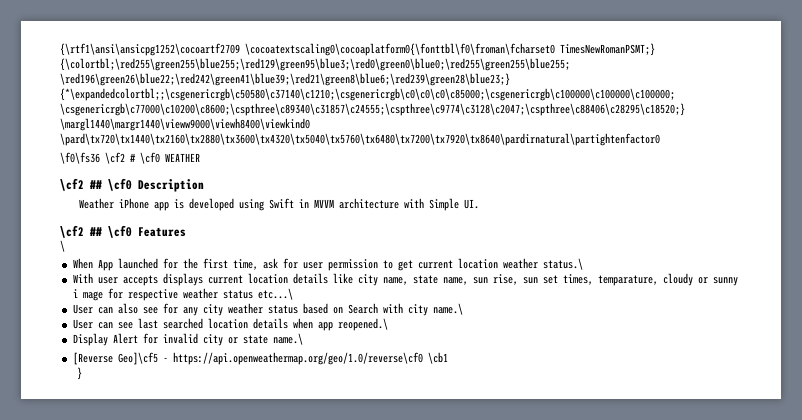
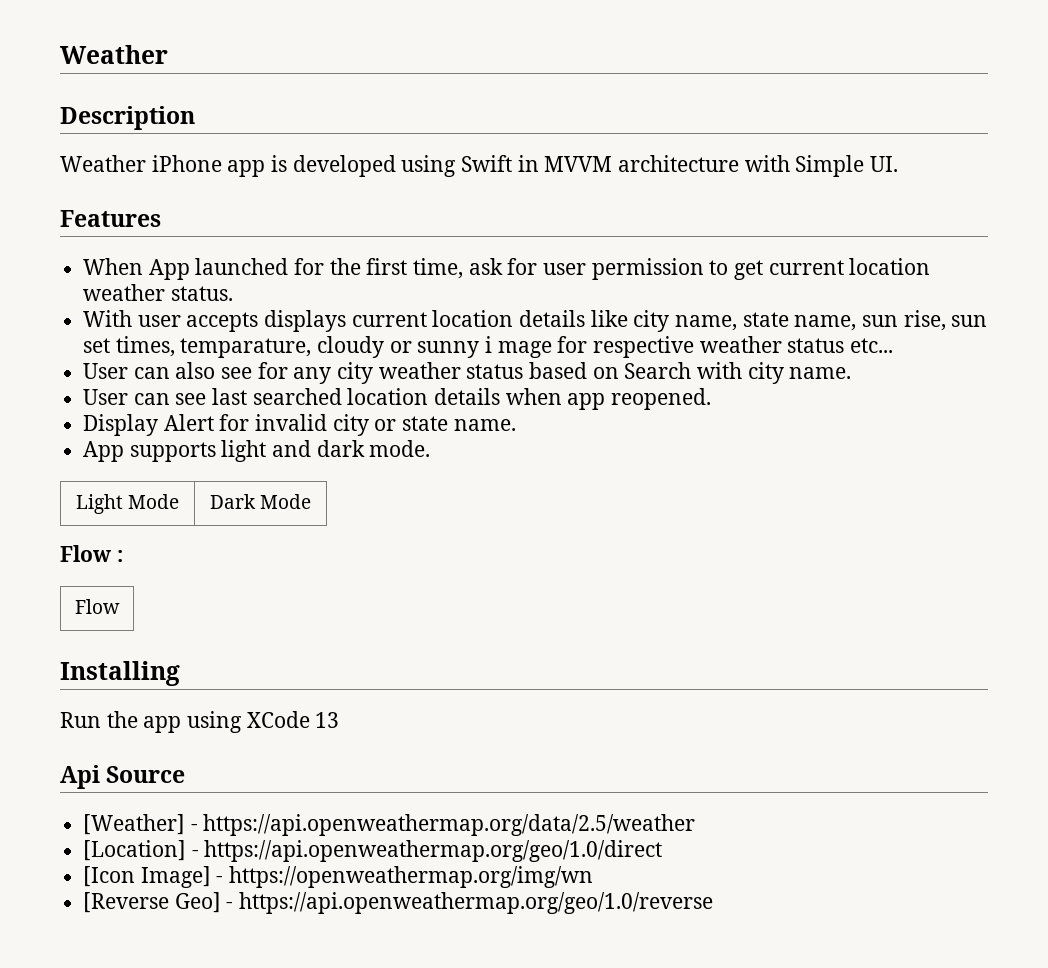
[60,43,655,56] [60,58,570,71] [60,73,510,86] [60,88,675,101] [60,103,685,116] [60,118,310,131] [60,133,660,146] [60,152,200,164] [60,178,132,191] {\rtf1\ansi\ansicpg1252\cocoartf2709 \cocoatextscaling0\cocoaplatform0{\fonttbl\f0\froman\fcharset0 TimesNewRomanPSMT;} {\colortbl;\red255\green255\blue255;\red129\green95\blue3;\red0\green0\blue0;\red255\green255\blue255; \red196\green26\blue22;\red242\green41\blue39;\red21\green8\blue6;\red239\green28\blue23;} {*\expandedcolortbl;;\csgenericrgb\c50580\c37140\c1210;\csgenericrgb\c0\c0\c0\c85000;\csgenericrgb\c100000\c100000\c100000; \csgenericrgb\c77000\c10200\c8600;\cspthree\c89340\c31857\c24555;\cspthree\c9774\c3128\c2047;\cspthree\c88406\c28295\c18520;} \margl1440\margr1440\vieww9000\viewh8400\viewkind0 \pard\tx720\tx1440\tx2160\tx2880\tx3600\tx4320\tx5040\tx5760\tx6480\tx7200\tx7920\tx8640\pardirnatural\partightenfactor0 // \f0\fs36 \cf2 # \cf0 WEATHER // \cf2 ## \cf0 -> [60,45,168,64] Weather //
[60,225,132,238] \cf2 ## \cf0 -> (899, 164) none
[60,240,65,252] // \ -> (161, 218) none
[542,258,583,270] status.\ -> [170,286,233,301] status.
[257,288,293,300] etc...\ -> [850,338,894,353] etc...
[432,303,463,315] name.\ -> [789,367,852,379] name.
[337,318,388,331] reopened.\ -> [611,388,712,410] reopened.
[272,333,303,345] [72,352,448,365] [76,367,82,380] name.\ // [Reverse Geo]\cf5 - https://api.openweathermap.org/geo/1.0/reverse\cf0 \cb1 // } -> [453,419,516,431] [83,440,431,462] [75,494,180,514] [209,494,312,509] [60,545,123,562] [75,599,120,614] [60,661,180,686] [60,711,340,733] [60,765,186,789] [83,814,696,836] [83,840,663,862] [83,866,594,888] [83,892,714,914] name. // App supports light and dark mode. // Light Mode | Dark Mode // Flow : // Flow // Installing // Run the app using XCode 13 // Api Source // [Weather] - https://api.openweathermap.org/data/2.5/weather // [Location] - https://api.openweathermap.org/geo/1.0/direct // [Icon Image] - https://openweathermap.org/img/wn // [Reverse Geo] - https://api.openweathermap.org/geo/1.0/reverse

